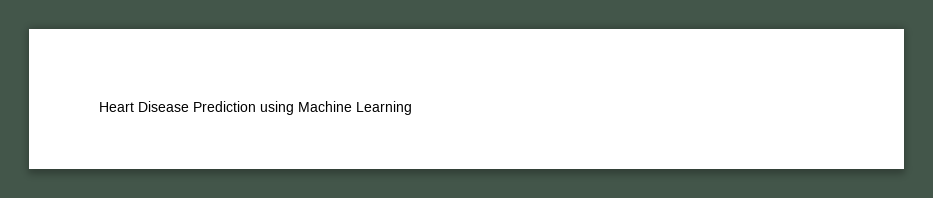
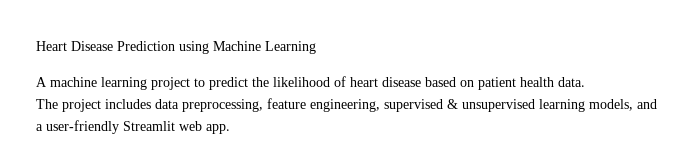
(412, 108) none -> [36,76,585,90] [36,98,657,112] [36,120,230,134] // A machine learning project to predict the likelihood of heart disease based on patient health data. // The project includes data preprocessing, feature engineering, supervised & unsupervised learning models, and a user-friendly Streamlit web app.

